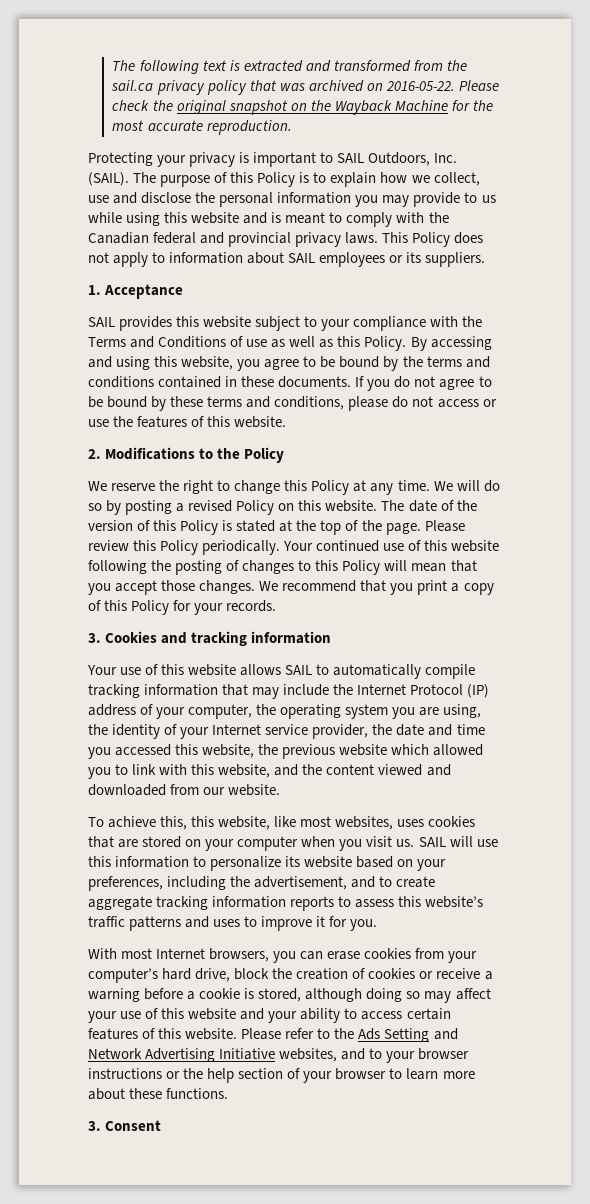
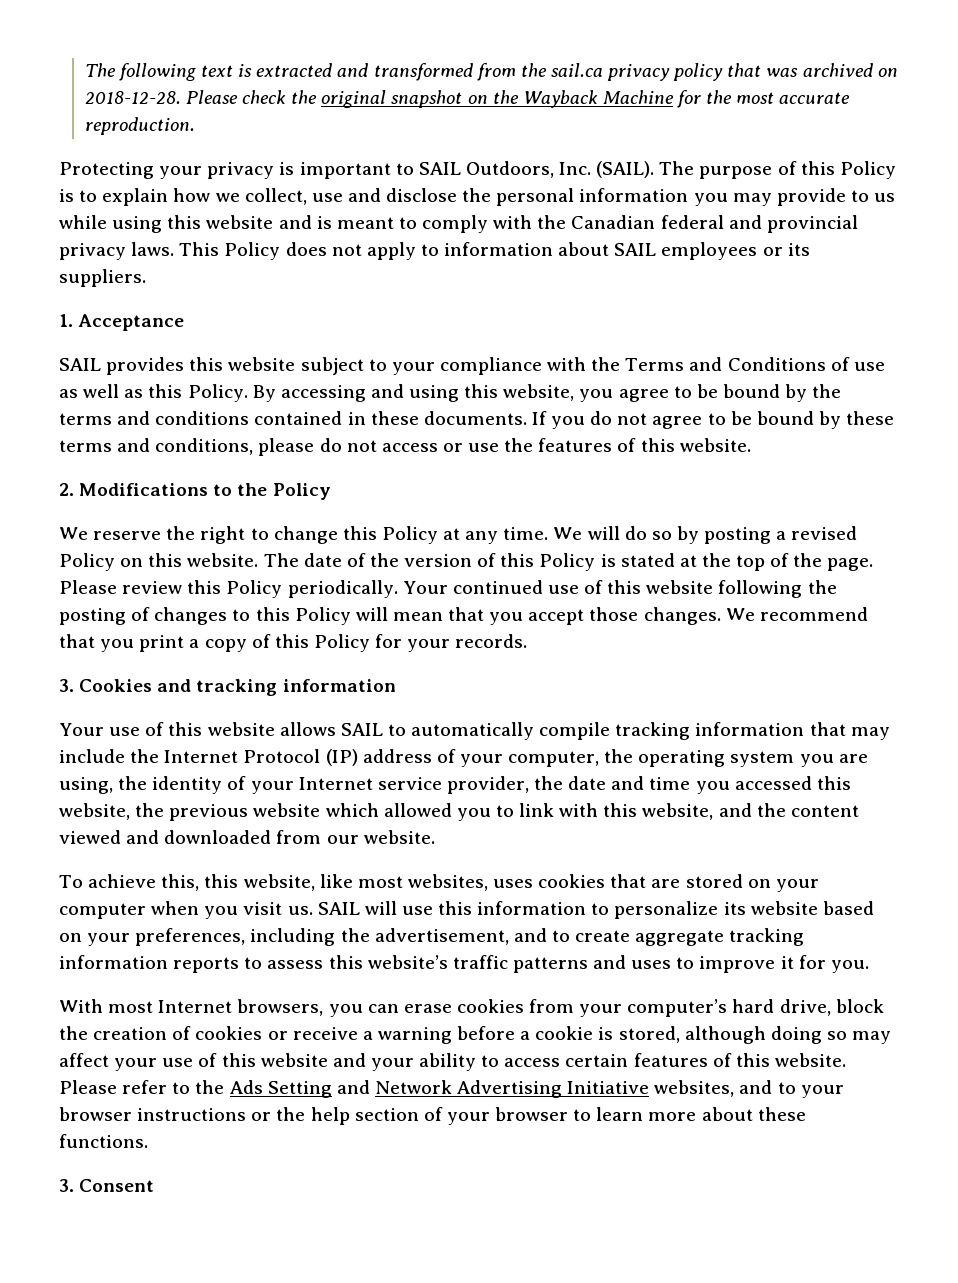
[385,81,455,91] 2016-05-22. -> [84,91,181,104] 2018-12-28.

